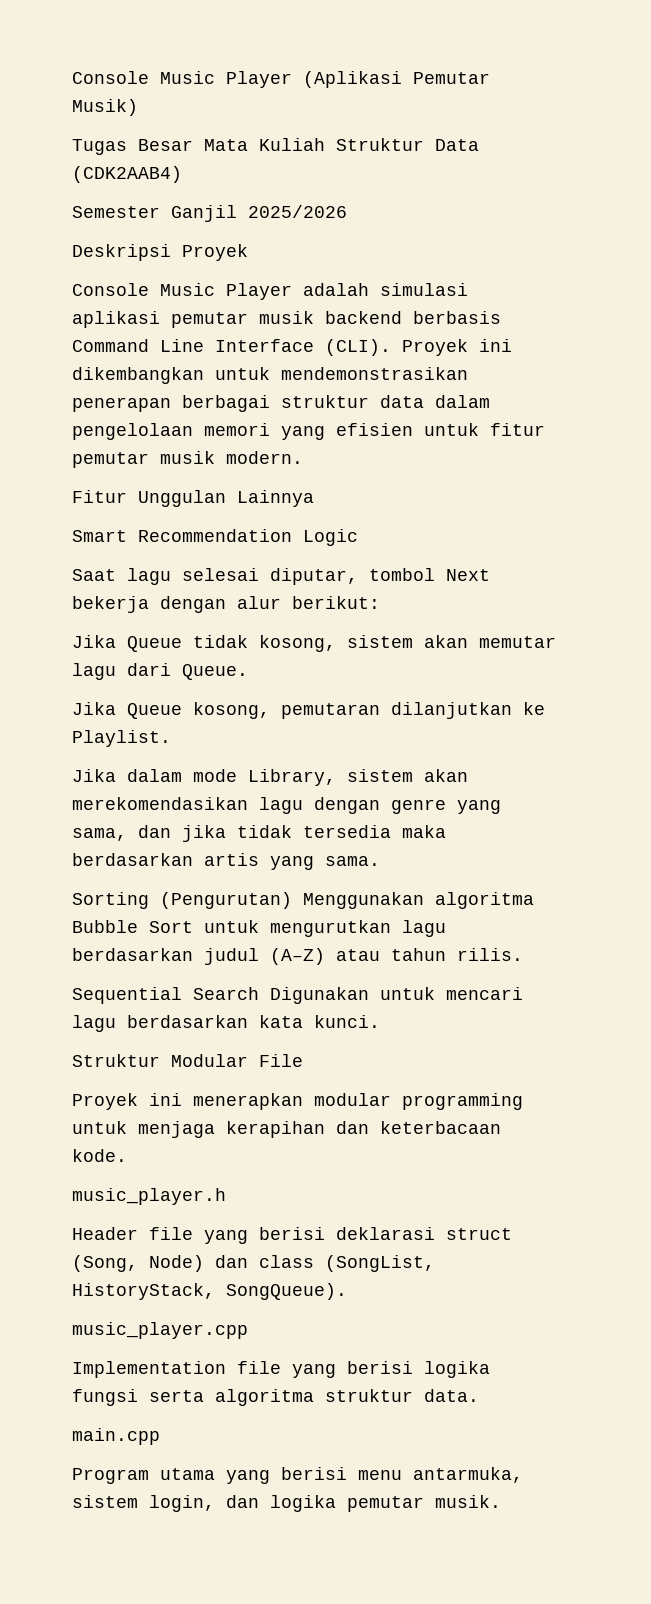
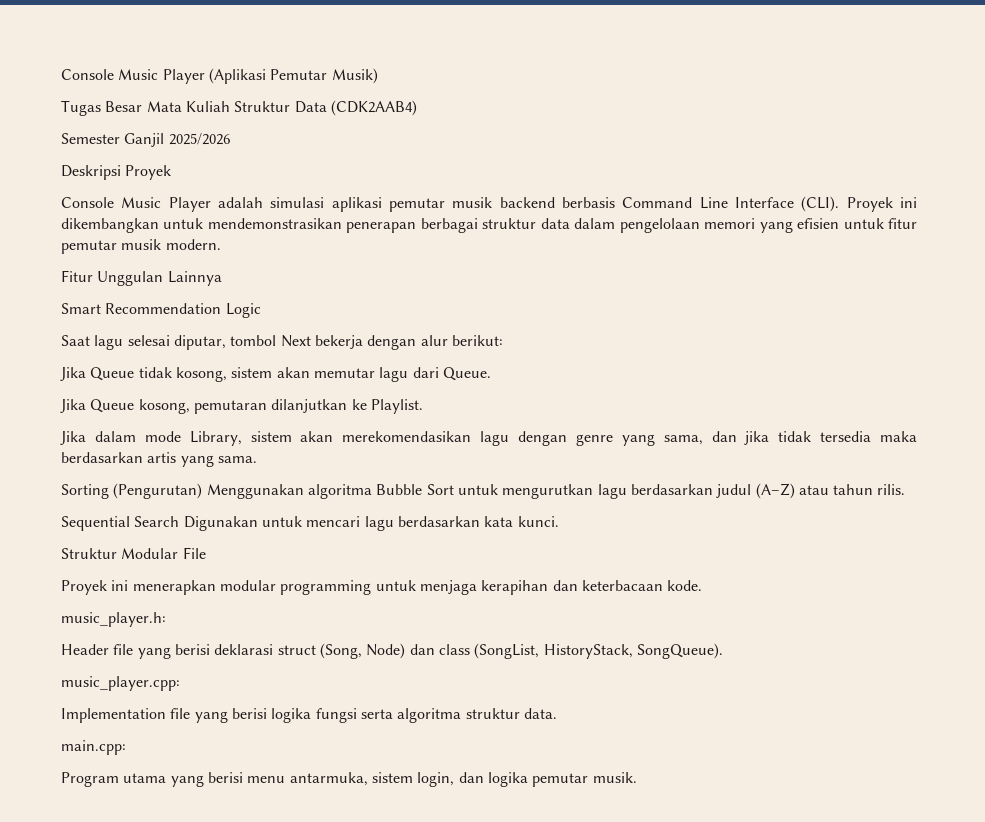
[72,1188,226,1205] music_player.h -> [61,612,166,627] music_player.h:
[72,1322,248,1339] music_player.cpp -> [61,676,180,691] music_player.cpp:
[72,1428,160,1445] main.cpp -> [61,740,126,755] main.cpp:

